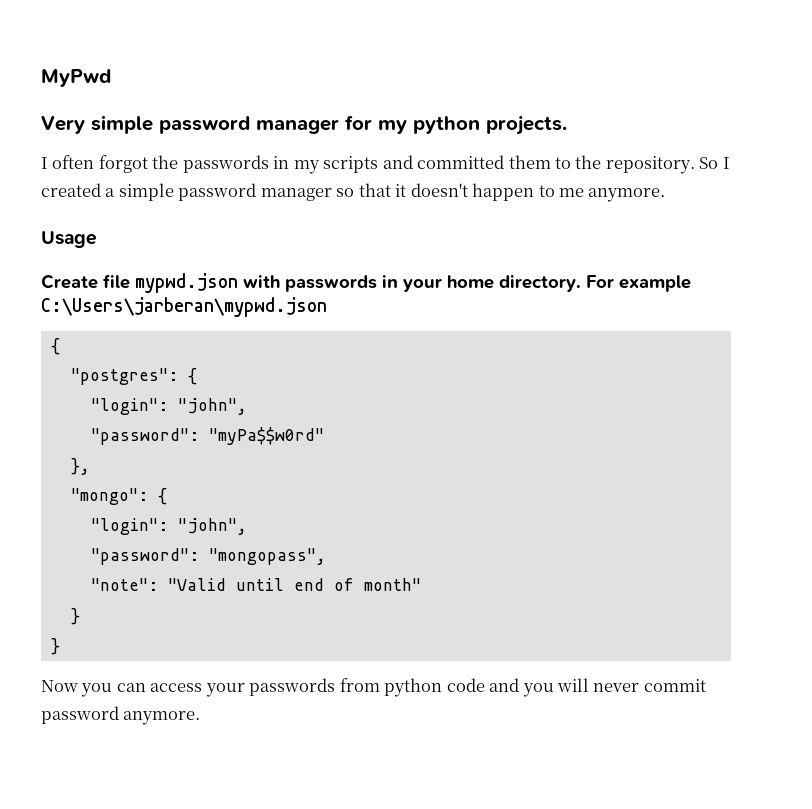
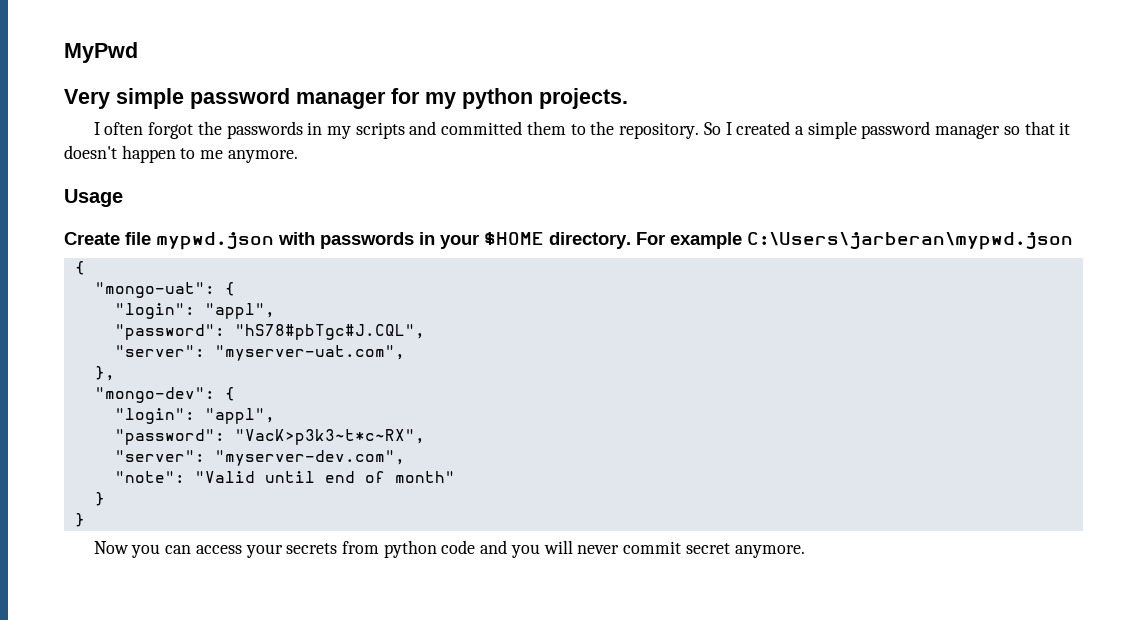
[447,275,494,289] home -> [484,232,544,245] $HOME
[70,368,197,385] [90,398,247,415] [90,427,324,445] "postgres": { // "login": "john", // "password": "myPa$$w0rd" -> [94,282,235,298] [114,303,275,319] [114,324,425,340] [114,345,405,361] "mongo-uat": { // "login": "appl", // "password": "hS78#pbTgc#J.CQL", // "server": "myserver-uat.com",
[70,488,167,505] [90,518,247,535] [90,548,326,565] "mongo": { // "login": "john", // "password": "mongopass", -> [94,387,235,403] [114,408,275,424] [114,429,425,445] [114,450,405,466] "mongo-dev": { // "login": "appl", // "password": "VacK>p3k3~t*c~RX", // "server": "myserver-dev.com",
[249,678,336,696] passwords -> [286,543,338,554] secrets
[41,706,119,724] password -> [685,543,730,554] secret

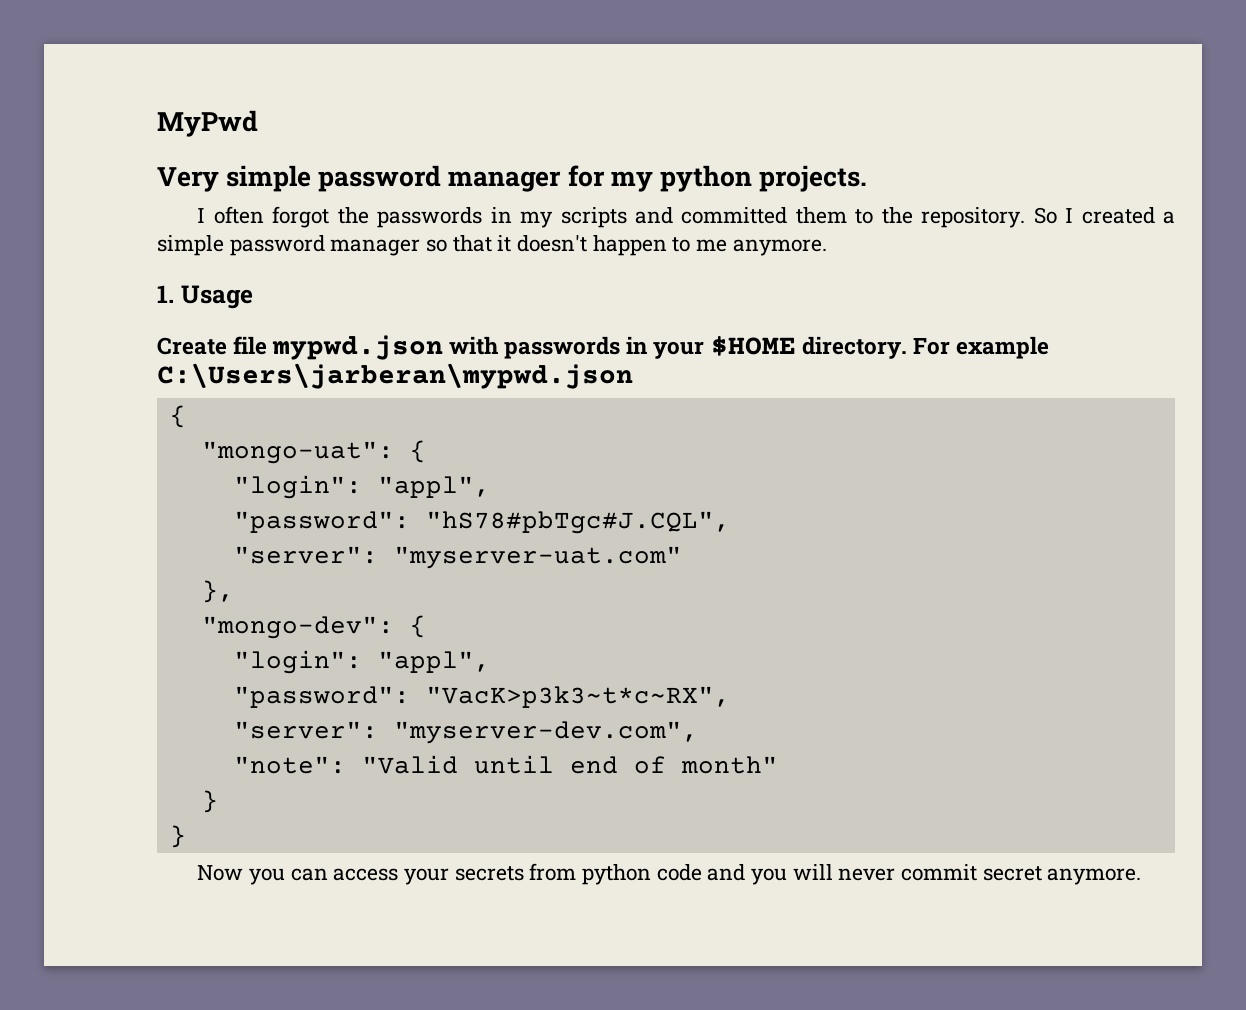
(298, 156) none -> [157,285,174,303] 1.
[214,345,405,361] "myserver-uat.com", -> [393,546,682,569] "myserver-uat.com"

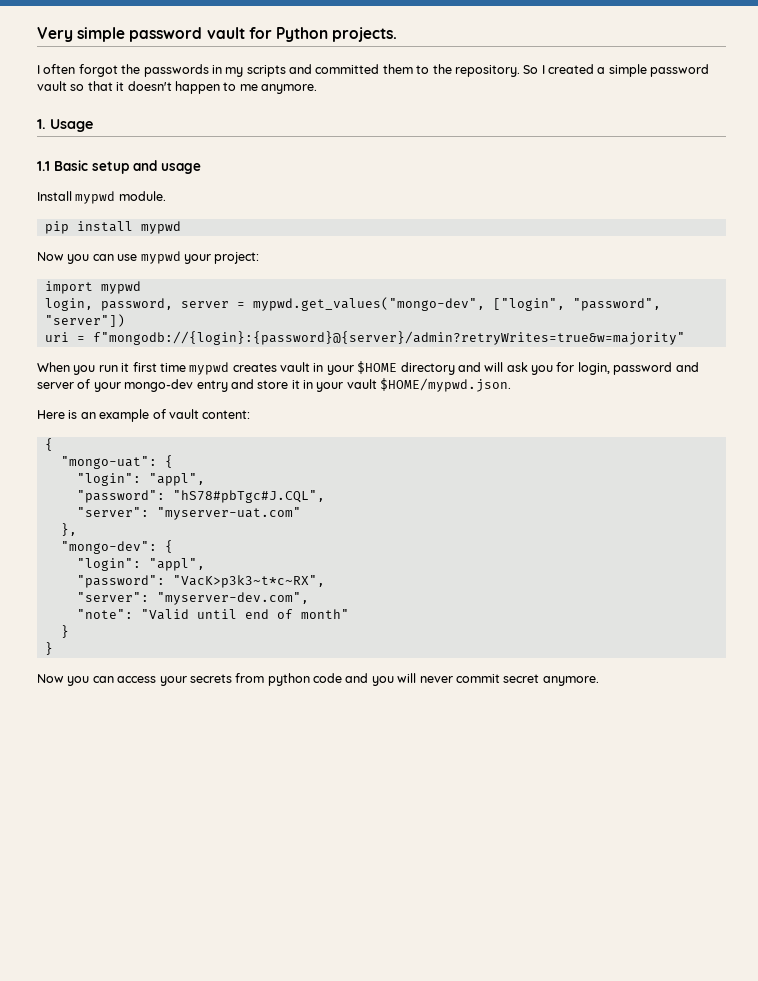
[157,110,258,137] MyPwd // -> (37, 34) none
[448,165,752,192] manager for my python -> [206,27,328,42] vault for Python
[330,239,421,256] manager -> [37,81,67,91] vault
[157,335,1049,360] [157,363,633,389] Create file mypwd.json with passwords in your $HOME directory. For example C:\Users\jarberan\mypwd.json -> [37,160,201,174] [37,191,166,204] [44,221,181,234] [37,251,260,264] [44,281,141,294] [44,297,661,311] [44,314,125,327] [44,331,685,345] [37,361,699,375] [37,378,512,392] [37,409,251,422] 1.1 Basic setup and usage // Install mypwd module. // pip install mypwd // Now you can use mypwd your project: // import mypwd // login, password, server = mypwd.get_values("mongo-dev", ["login", "password", "server"]) // uri = f"mongodb://{login}:{password}@{server}/admin?retryWrites=true&w=majority" // When you run it first time mypwd creates vault in your $HOME directory and will ask you for login, password and server of your mongo-dev entry and store it in your vault $HOME/mypwd.json. // Here is an example of vault content:

